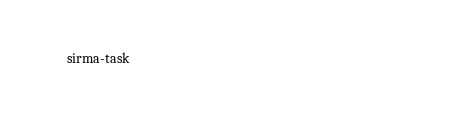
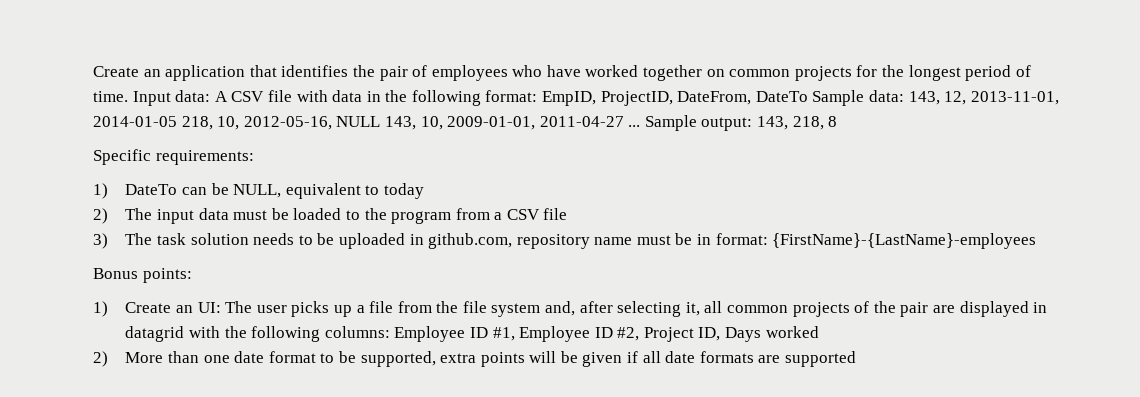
[67,52,130,63] sirma-task -> [93,65,1031,81] [93,90,1059,106] [93,115,838,131] [93,149,254,165] [93,183,424,199] [93,208,568,224] [93,233,1037,249] [93,268,192,283] [93,301,1048,317] [125,326,819,342] [93,351,857,367] Create an application that identifies the pair of employees who have worked together on common projects for the longest period of time. Input data: A CSV file with data in the following format: EmpID, ProjectID, DateFrom, DateTo Sample data: 143, 12, 2013-11-01, 2014-01-05 218, 10, 2012-05-16, NULL 143, 10, 2009-01-01, 2011-04-27 ... Sample output: 143, 218, 8 // Specific requirements: // 1) DateTo can be NULL, equivalent to today // 2) The input data must be loaded to the program from a CSV file // 3) The task solution needs to be uploaded in github.com, repository name must be in format: {FirstName}-{LastName}-employees // Bonus points: // 1) Create an UI: The user picks up a file from the file system and, after selecting it, all common projects of the pair are displayed in datagrid with the following columns: Employee ID #1, Employee ID #2, Project ID, Days worked // 2) More than one date format to be supported, extra points will be given if all date formats are supported

